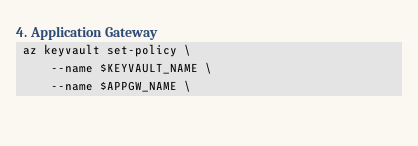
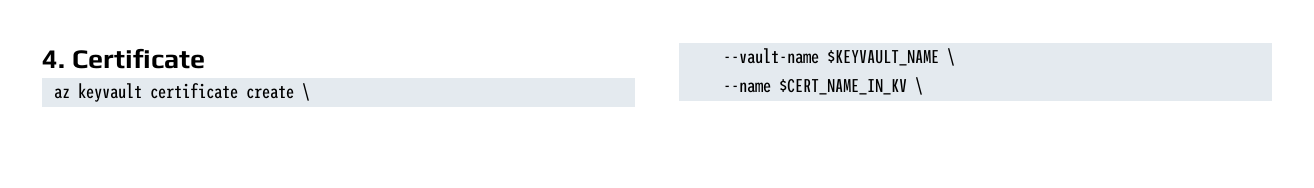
[29,26,158,40] Application Gateway -> [72,48,206,69] Certificate
[106,44,191,57] [50,66,93,73] set-policy \ // --name -> [150,83,310,101] [723,48,819,64] certificate create \ // --vault-name
[99,81,177,92] $APPGW_NAME -> [779,78,907,95] $CERT_NAME_IN_KV

